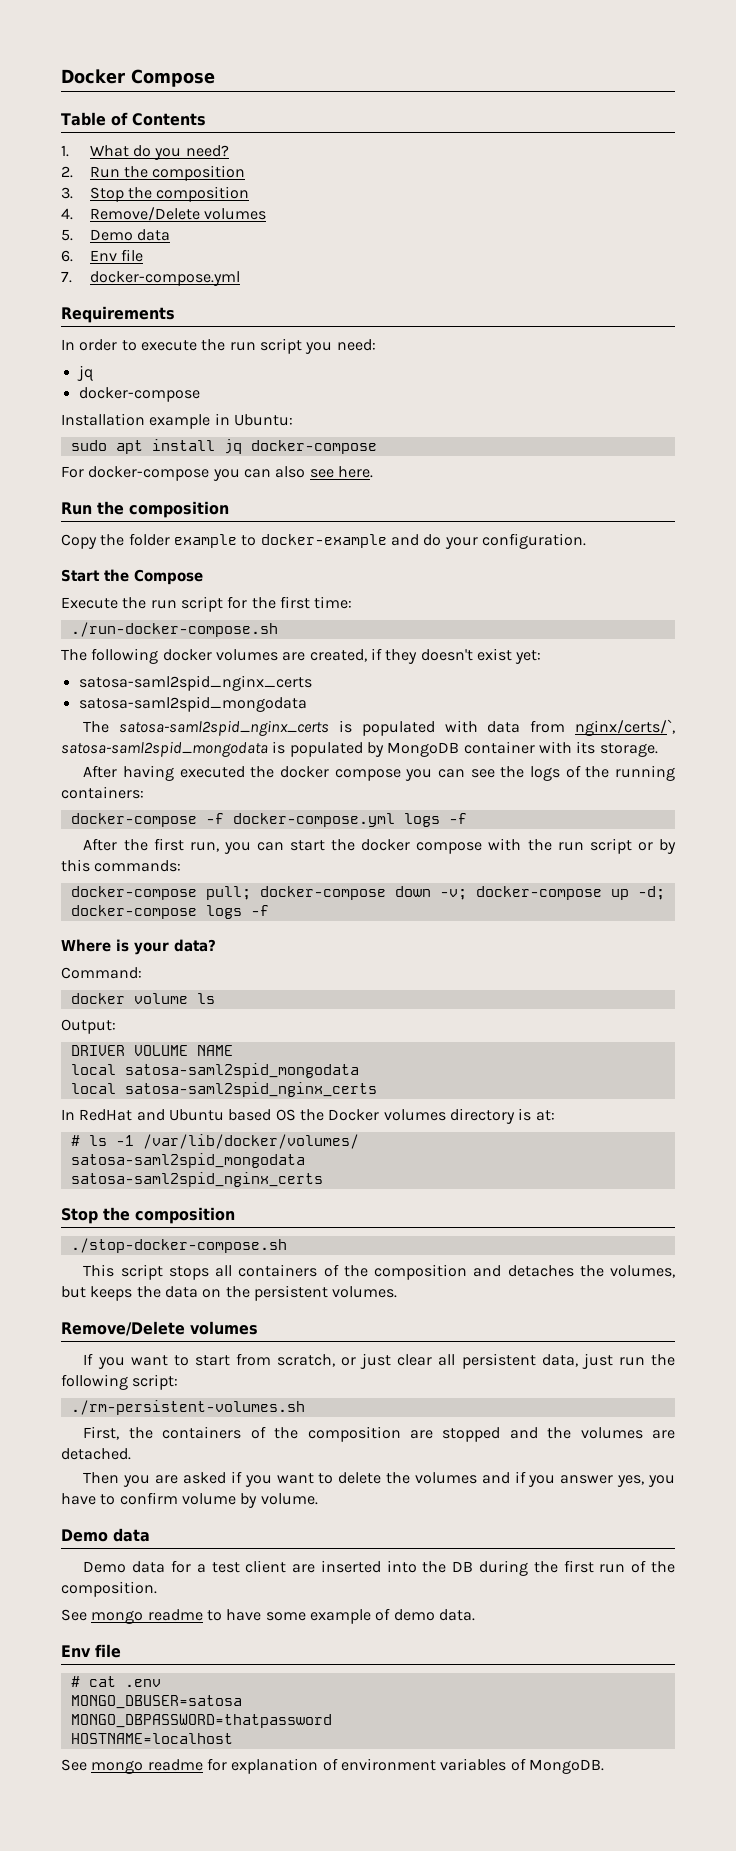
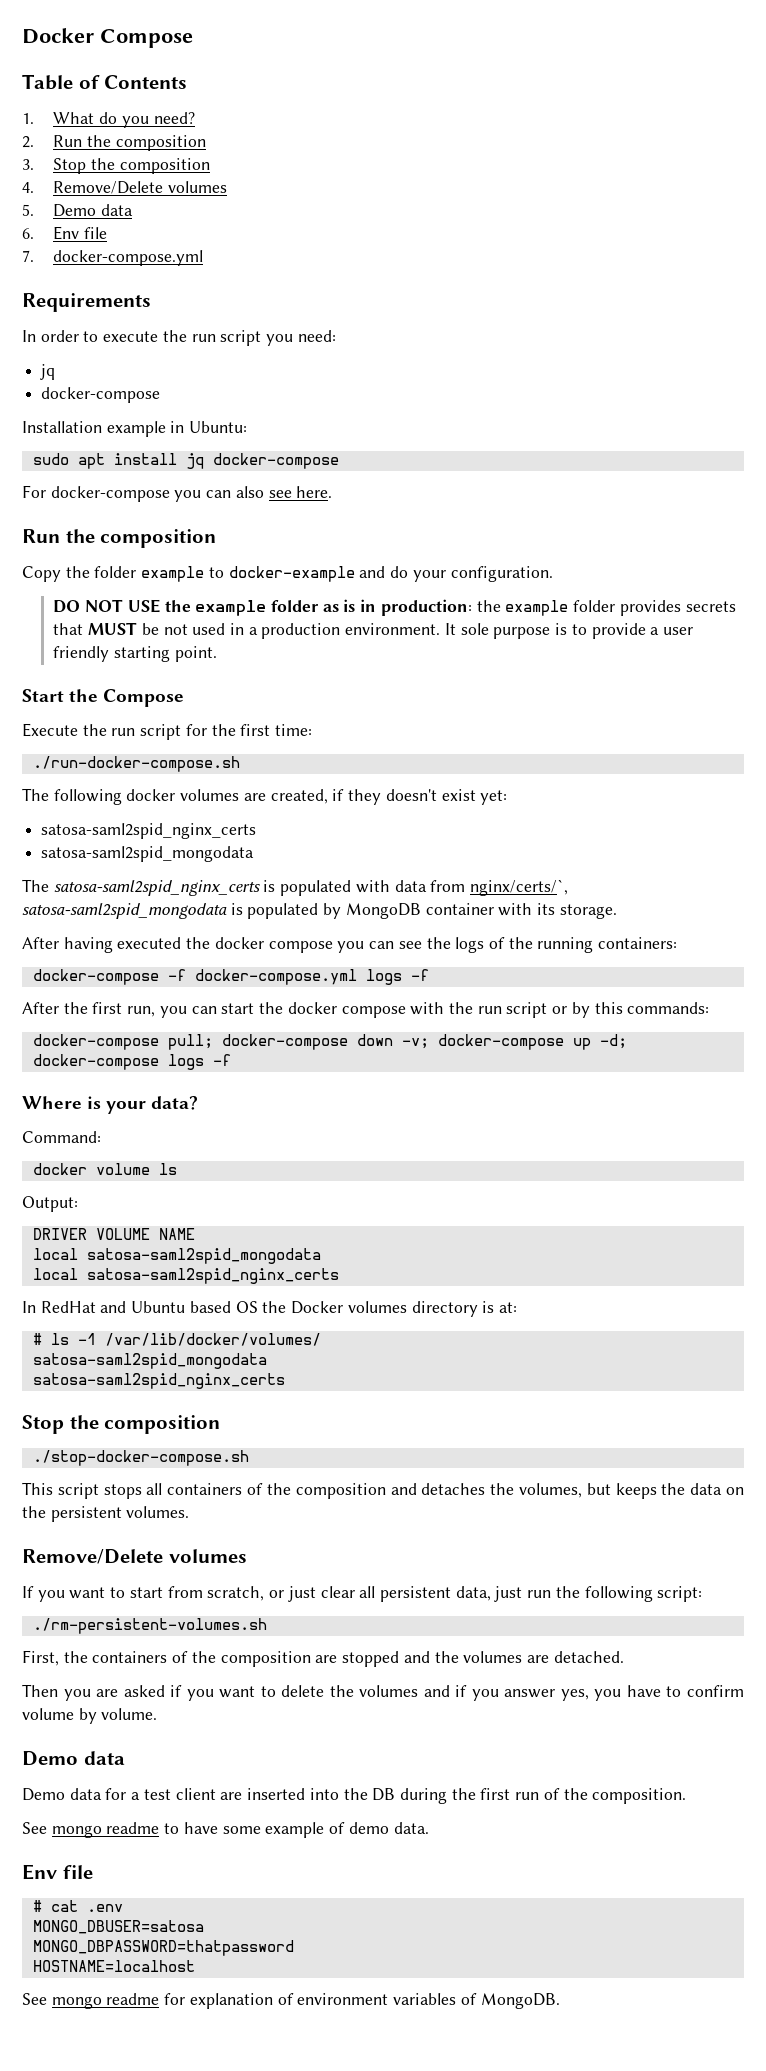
(586, 541) none -> [53,599,736,616] [53,622,694,639] [53,646,217,662] // DO NOT USE the example folder as is in production: the example folder provides secrets that MUST be not used in a production environment. It sole purpose is to provide a user friendly starting point.

